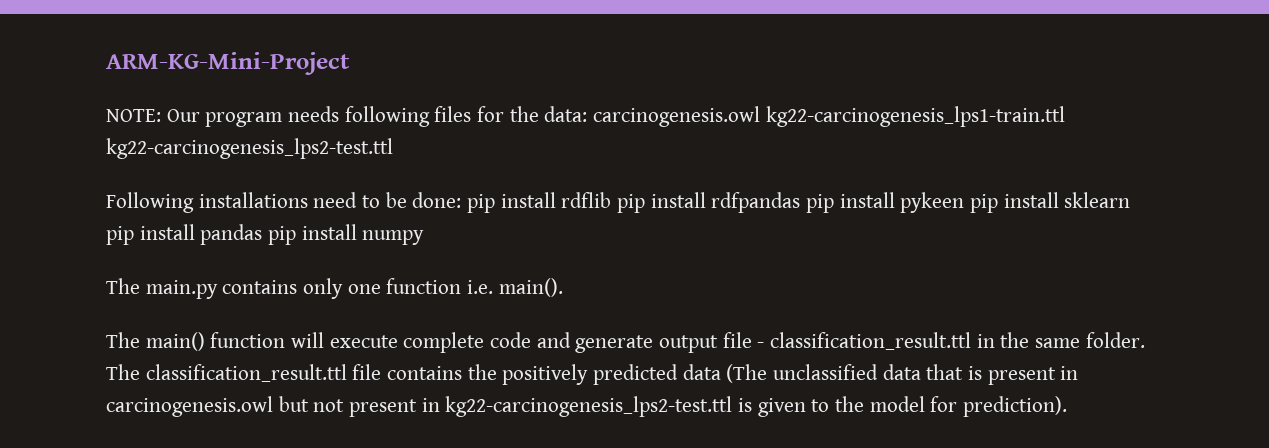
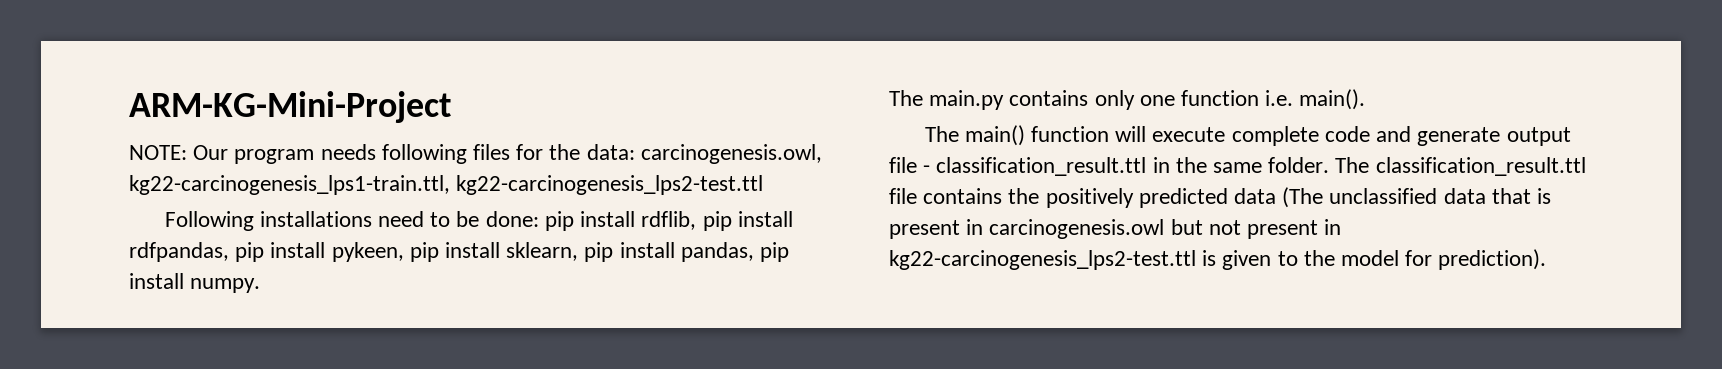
[593,106,1065,127] carcinogenesis.owl kg22-carcinogenesis_lps1-train.ttl -> [640,144,822,164] [129,175,450,195] carcinogenesis.owl, kg22-carcinogenesis_lps1-train.ttl,
[561,192,1131,213] [106,224,425,245] rdflib pip install rdfpandas pip install pykeen pip install sklearn pip install pandas pip install numpy -> [641,211,793,231] [129,242,790,262] [129,273,261,293] rdflib, pip install rdfpandas, pip install pykeen, pip install sklearn, pip install pandas, pip install numpy.

